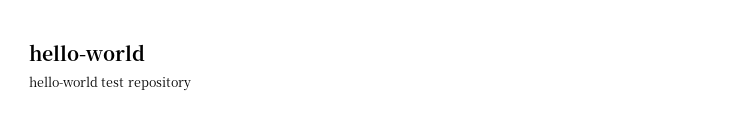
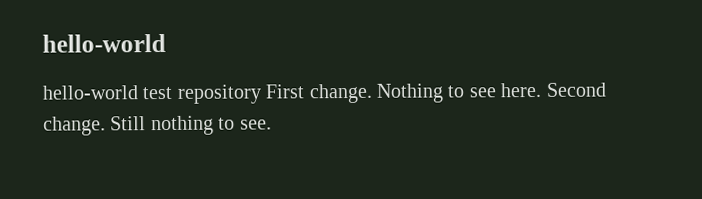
(191, 84) none -> [265,82,606,104] [43,115,272,136] First change. Nothing to see here. Second change. Still nothing to see.

